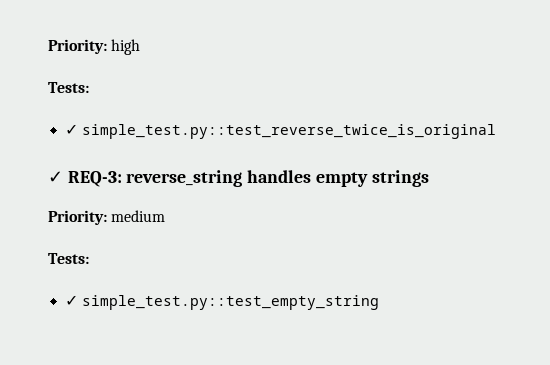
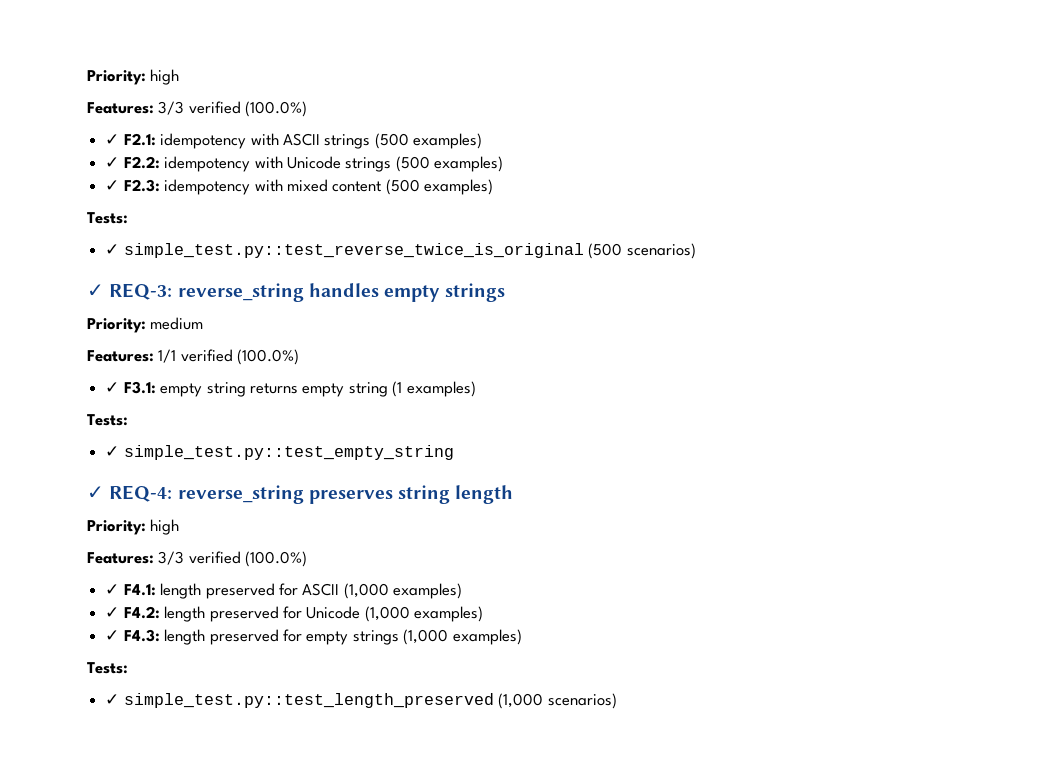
[48,39,141,55] Priority: high -> [87,69,180,85] [87,101,308,117] [105,133,483,149] [105,156,504,172] [105,179,494,195] Priority: high // Features: 3/3 verified (100.0%) // ✓ F2.1: idempotency with ASCII strings (500 examples) // ✓ F2.2: idempotency with Unicode strings (500 examples) // ✓ F2.3: idempotency with mixed content (500 examples)
(497, 131) none -> [588,243,696,259] (500 scenarios)
[48,253,89,264] [65,295,380,310] Tests: // ✓ simple_test.py::test_empty_string -> [87,349,300,365] [105,381,476,397] [87,414,128,426] [105,445,454,460] [87,485,514,504] [87,519,180,535] [87,551,308,567] [105,583,463,599] [105,606,484,622] [105,629,522,645] [87,662,128,674] [105,693,617,709] Features: 1/1 verified (100.0%) // ✓ F3.1: empty string returns empty string (1 examples) // Tests: // ✓ simple_test.py::test_empty_string // ✓ REQ-4: reverse_string preserves string length // Priority: high // Features: 3/3 verified (100.0%) // ✓ F4.1: length preserved for ASCII (1,000 examples) // ✓ F4.2: length preserved for Unicode (1,000 examples) // ✓ F4.3: length preserved for empty strings (1,000 examples) // Tests: // ✓ simple_test.py::test_length_preserved (1,000 scenarios)

